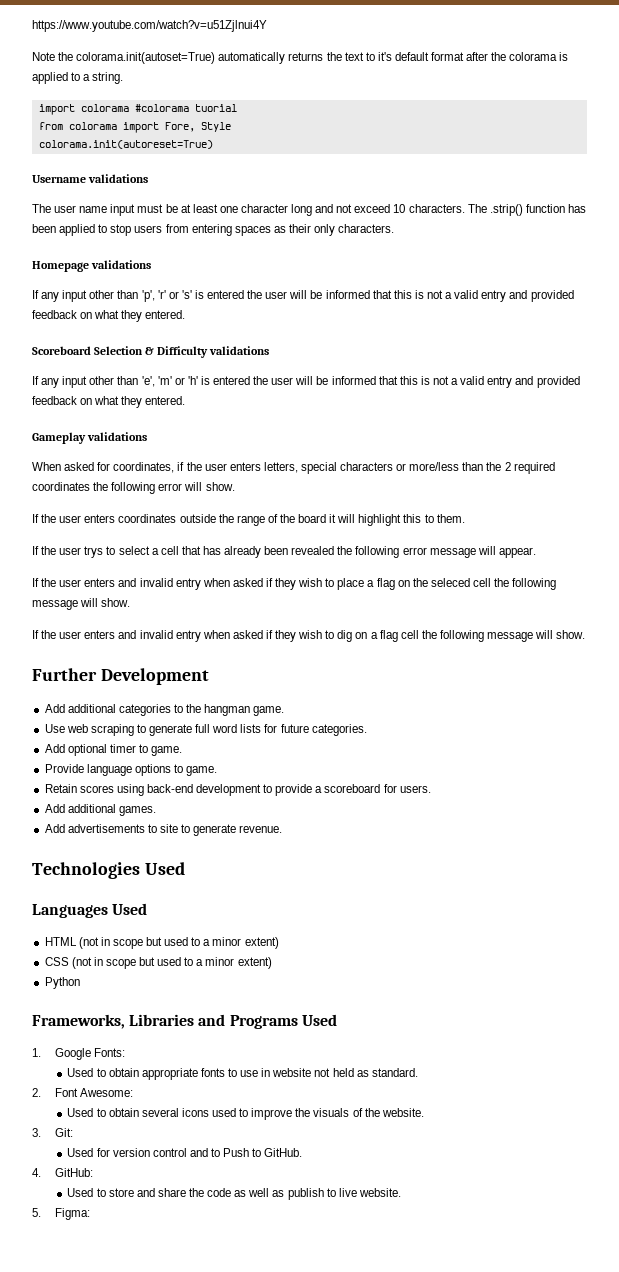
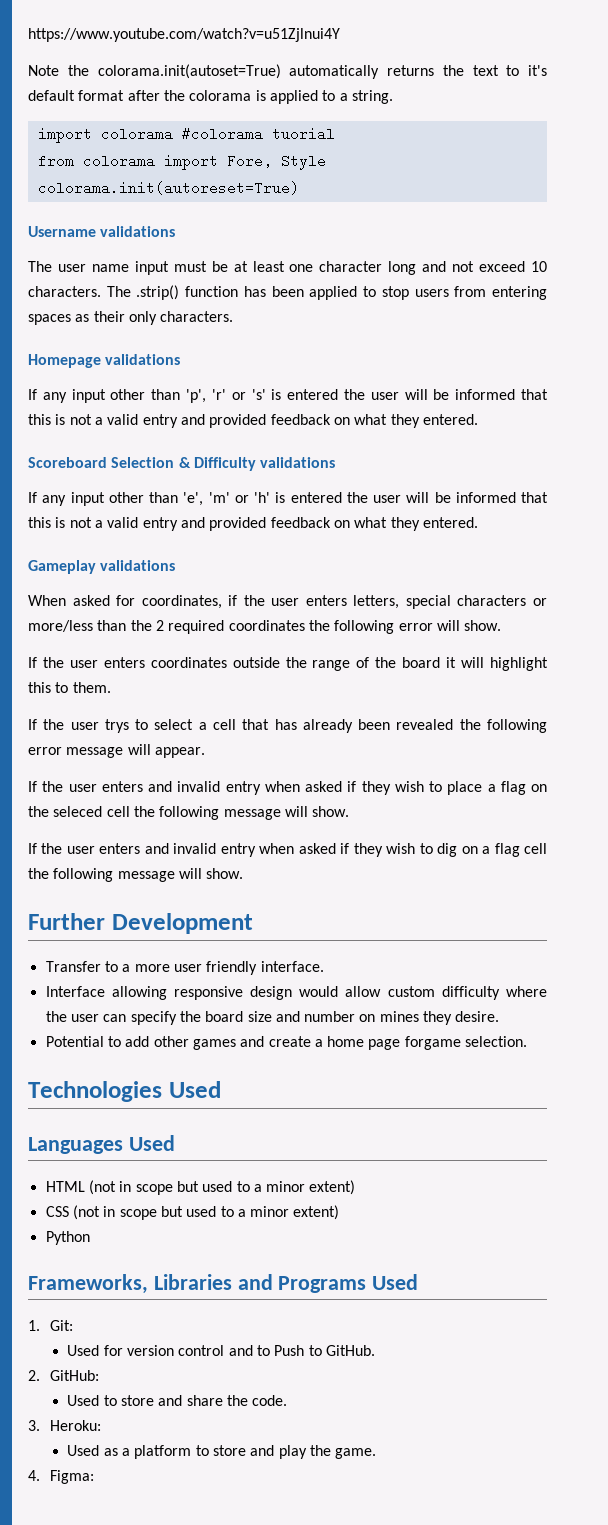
[44,704,285,716] [44,724,367,736] [44,744,183,756] [44,764,218,776] [44,784,431,796] [44,804,156,816] [44,824,283,836] Add additional categories to the hangman game. // Use web scraping to generate full word lists for future categories. // Add optional timer to game. // Provide language options to game. // Retain scores using back-end development to provide a scoreboard for users. // Add additional games. // Add advertisements to site to generate revenue. -> [45,961,324,975] [45,986,547,1000] [45,1011,500,1025] [45,1036,528,1050] Transfer to a more user friendly interface. // Interface allowing responsive design would allow custom difficulty where the user can specify the board size and number on mines they desire. // Potential to add other games and create a home page forgame selection.
[54,1048,125,1060] [67,1068,418,1080] [32,1088,133,1097] [67,1108,424,1120] [32,1128,41,1137] Google Fonts: // Used to obtain appropriate fonts to use in website not held as standard. // 2. Font Awesome: // Used to obtain several icons used to improve the visuals of the website. // 3. -> (40, 1325) none
[32,1168,41,1177] 4. -> [28,1370,40,1381] 2.
[207,1188,401,1200] [32,1208,41,1217] code as well as publish to live website. // 5. -> [252,1395,288,1406] [28,1420,101,1431] [67,1445,377,1459] [28,1470,40,1481] code. // 3. Heroku: // Used as a platform to store and play the game. // 4.

